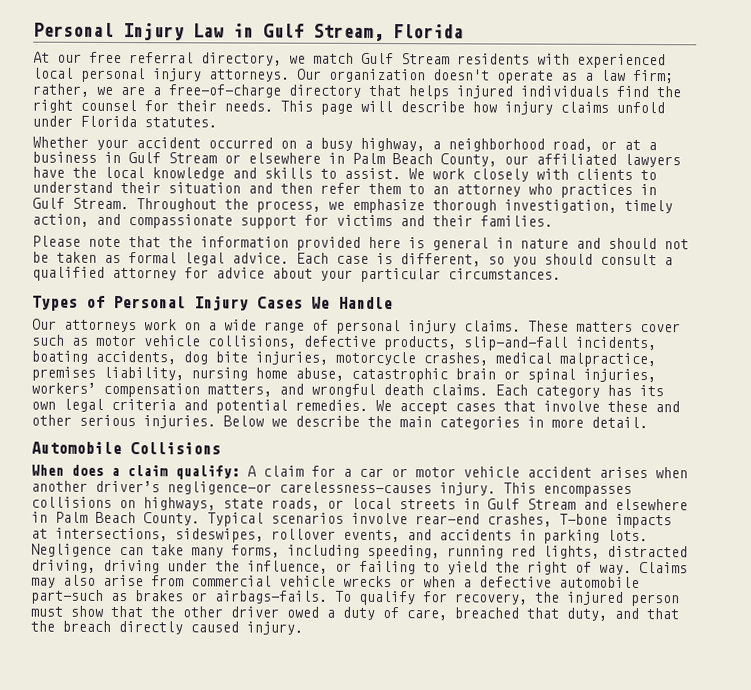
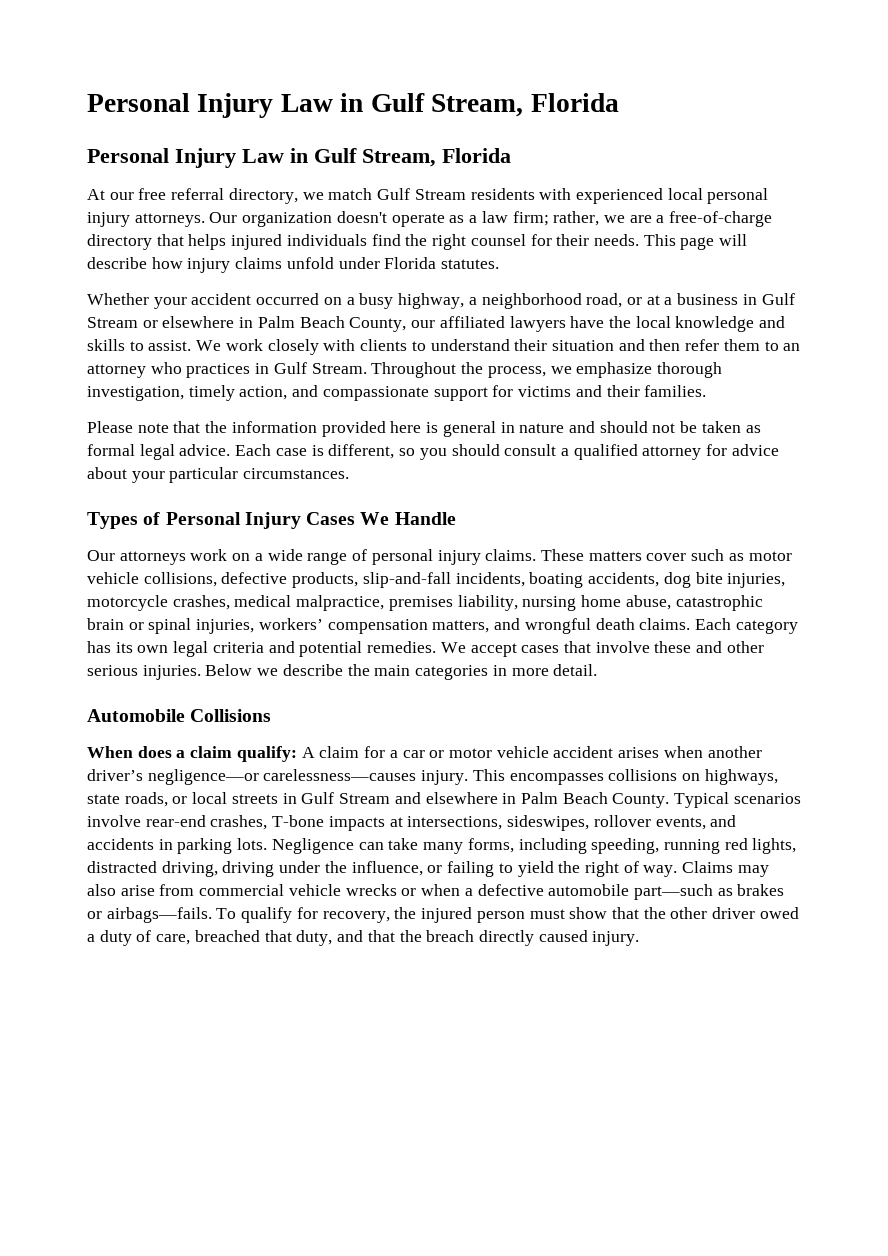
[33,22,464,42] Personal Injury Law in Gulf Stream, Florida -> [87,93,619,118] [87,148,511,168] Personal Injury Law in Gulf Stream, Florida // Personal Injury Law in Gulf Stream, Florida

